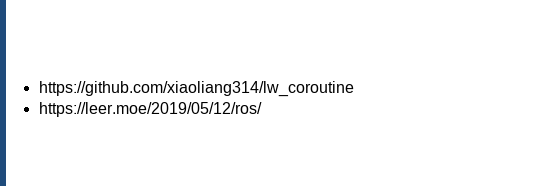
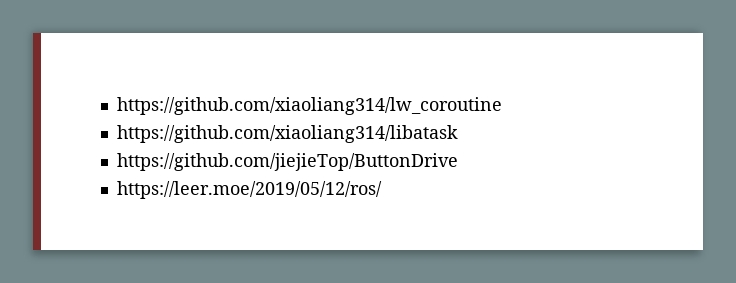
(354, 89) none -> [116,125,458,143] [116,153,458,171] // https://github.com/xiaoliang314/libatask // https://github.com/jiejieTop/ButtonDrive

